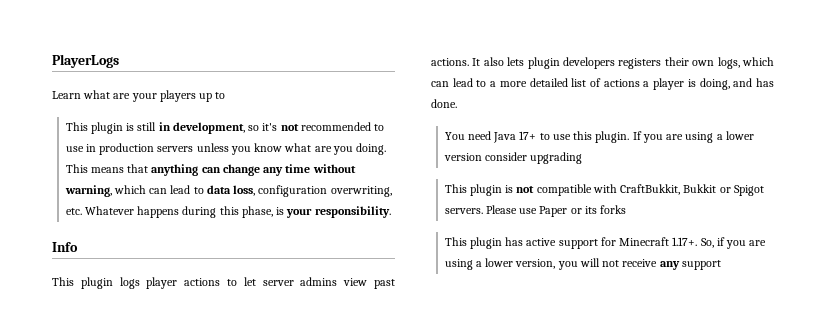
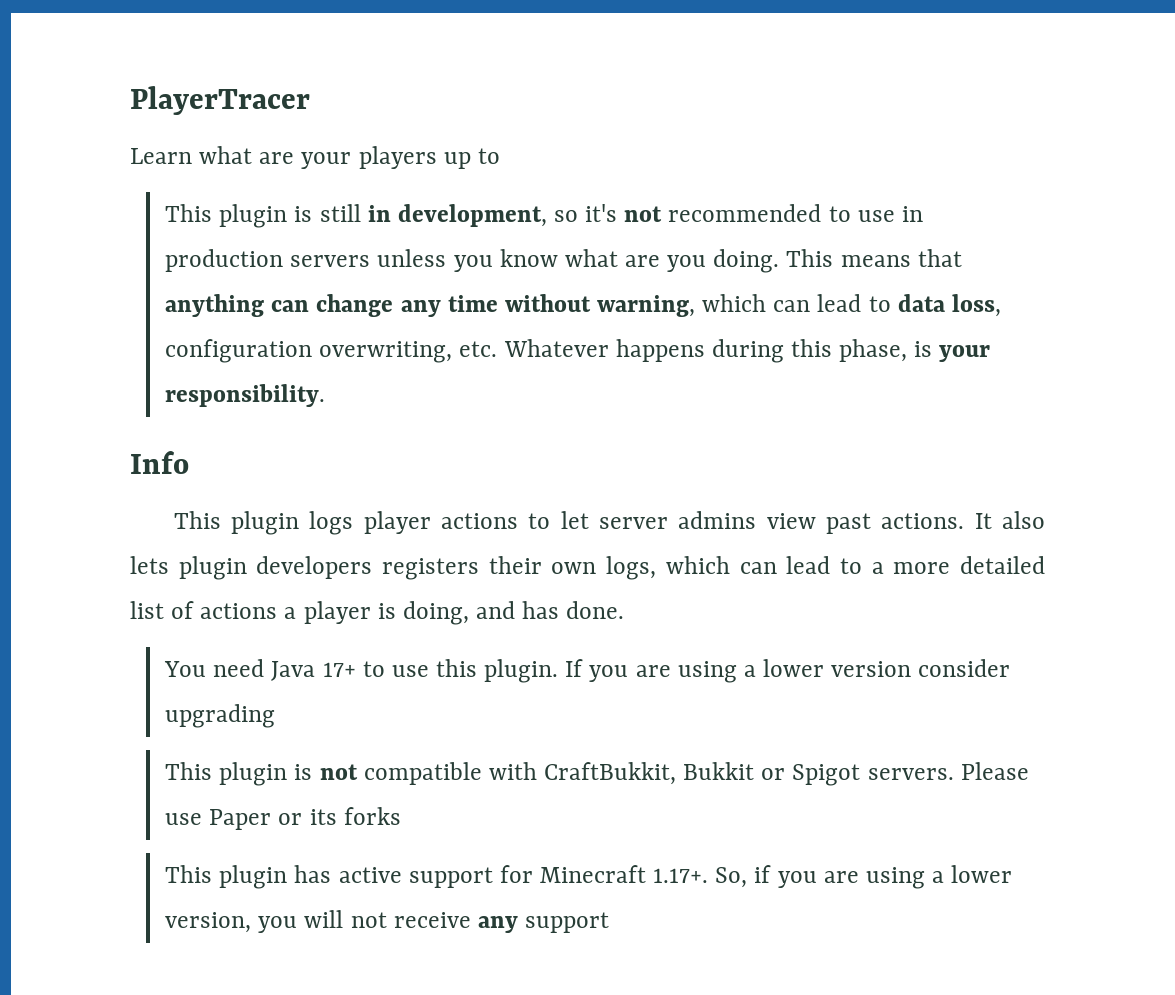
[52,54,119,68] PlayerLogs -> [130,86,310,115] PlayerTracer

